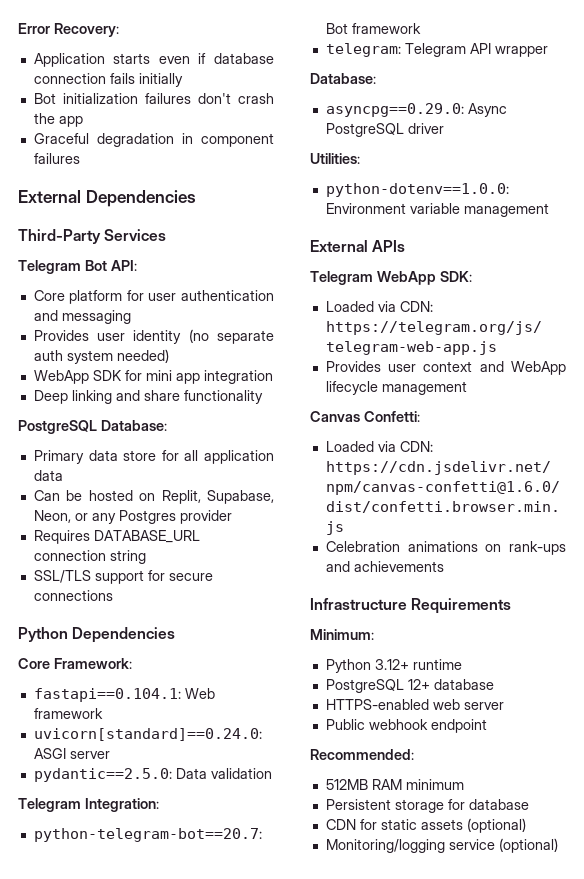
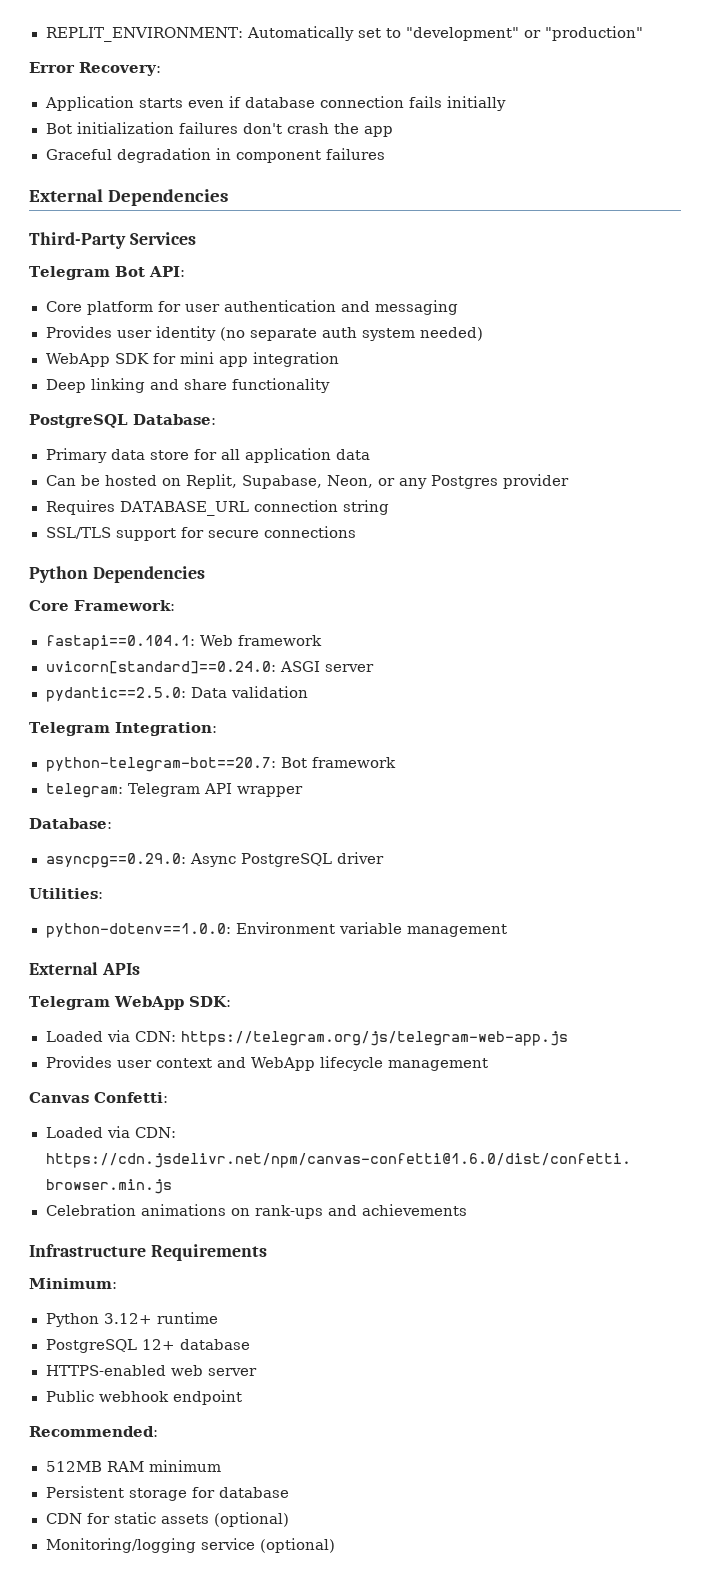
(18, 28) none -> [45,26,643,42] REPLIT_ENVIRONMENT: Automatically set to "development" or "production" //

